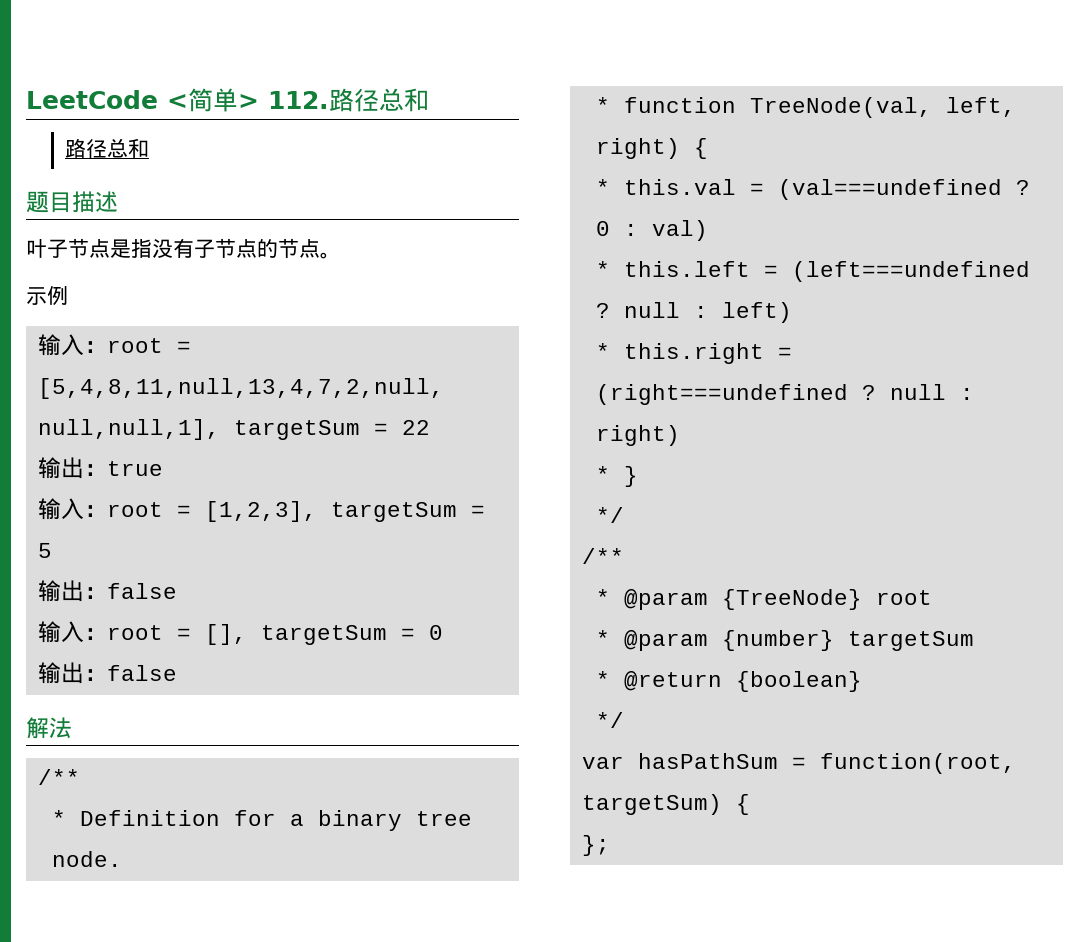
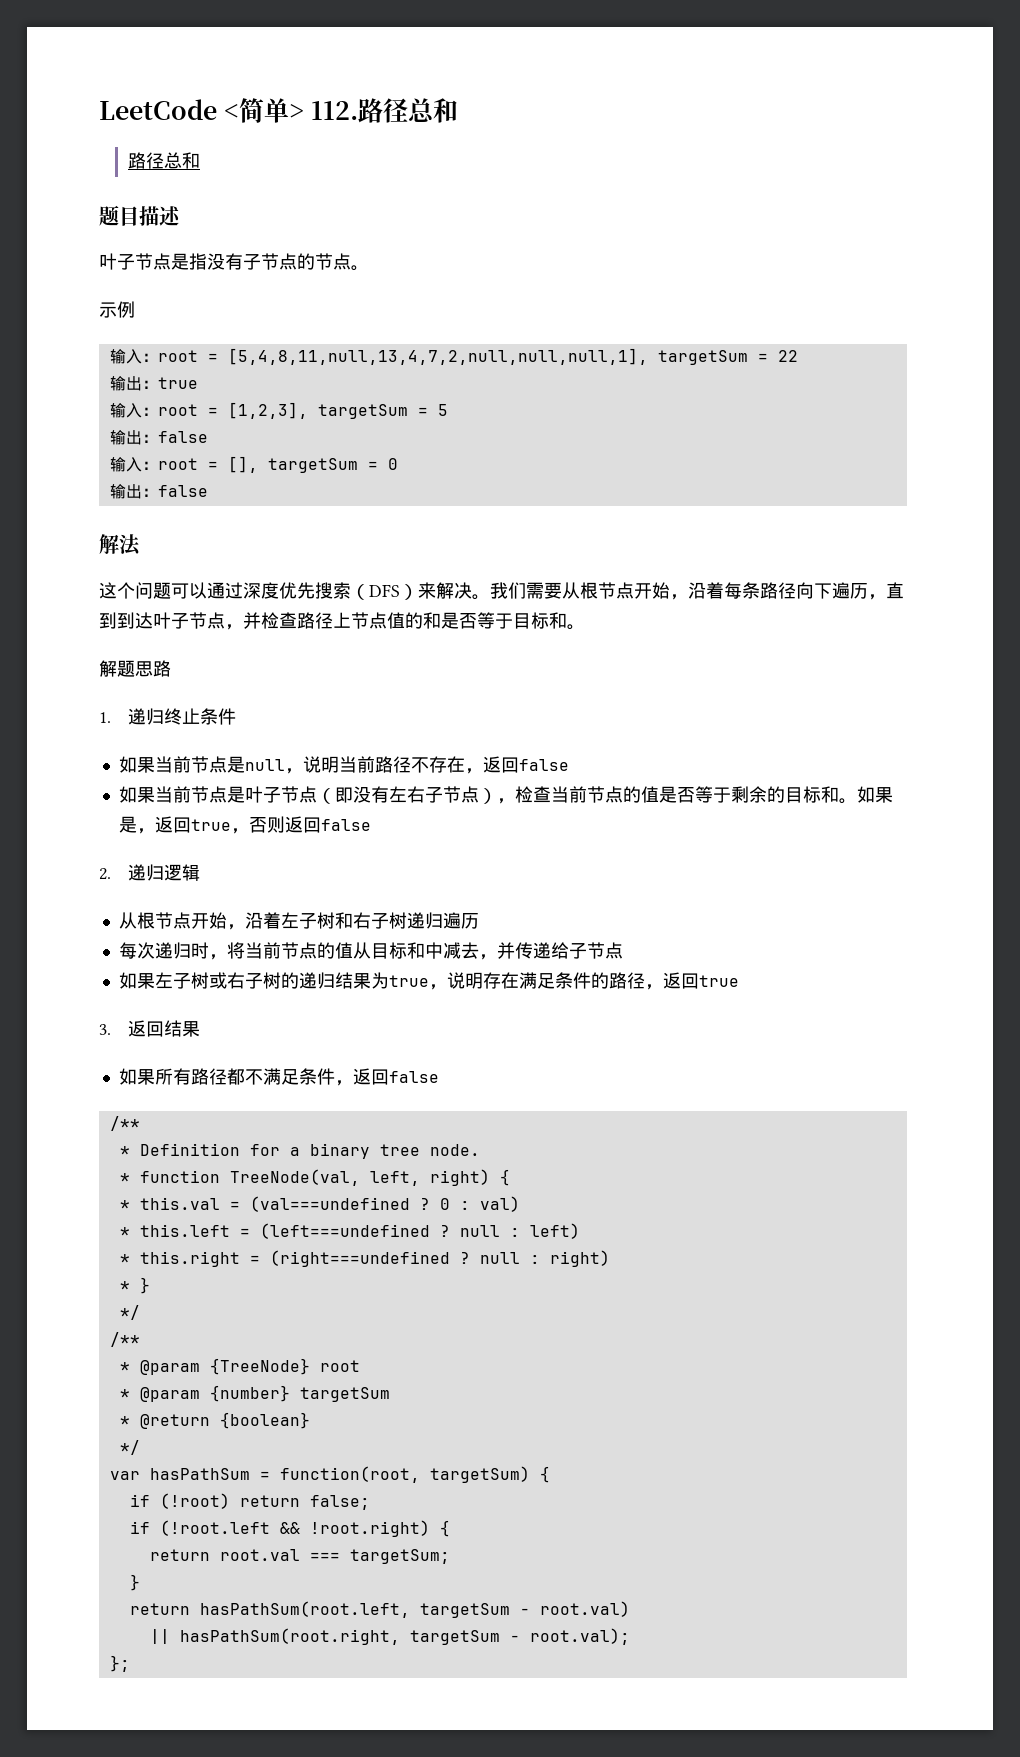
(72, 728) none -> [99,582,904,600] [99,612,585,630] [99,660,171,677] [99,708,236,725] [118,756,569,774] [118,786,893,804] [118,816,371,834] [99,864,200,881] [118,912,479,930] [118,942,623,960] [118,972,739,990] [99,1020,200,1037] [118,1068,439,1086] // 这个问题可以通过深度优先搜索（DFS）来解决。我们需要从根节点开始，沿着每条路径向下遍历，直到到达叶子节点，并检查路径上节点值的和是否等于目标和。 // 解题思路 // 1.递归终止条件 // 如果当前节点是null，说明当前路径不存在，返回false // 如果当前节点是叶子节点（即没有左右子节点），检查当前节点的值是否等于剩余的目标和。如果是，返回true，否则返回false // 2.递归逻辑 // 从根节点开始，沿着左子树和右子树递归遍历 // 每次递归时，将当前节点的值从目标和中减去，并传递给子节点 // 如果左子树或右子树的递归结果为true，说明存在满足条件的路径，返回true // 3.返回结果 // 如果所有路径都不满足条件，返回false
(751, 804) none -> [129,1493,370,1510] [129,1520,450,1537] [149,1549,450,1564] [129,1574,140,1591] [129,1601,630,1618] [149,1628,630,1645] // if (!root) return false; // if (!root.left && !root.right) { // return root.val === targetSum; // } // return hasPathSum(root.left, targetSum - root.val) // || hasPathSum(root.right, targetSum - root.val);

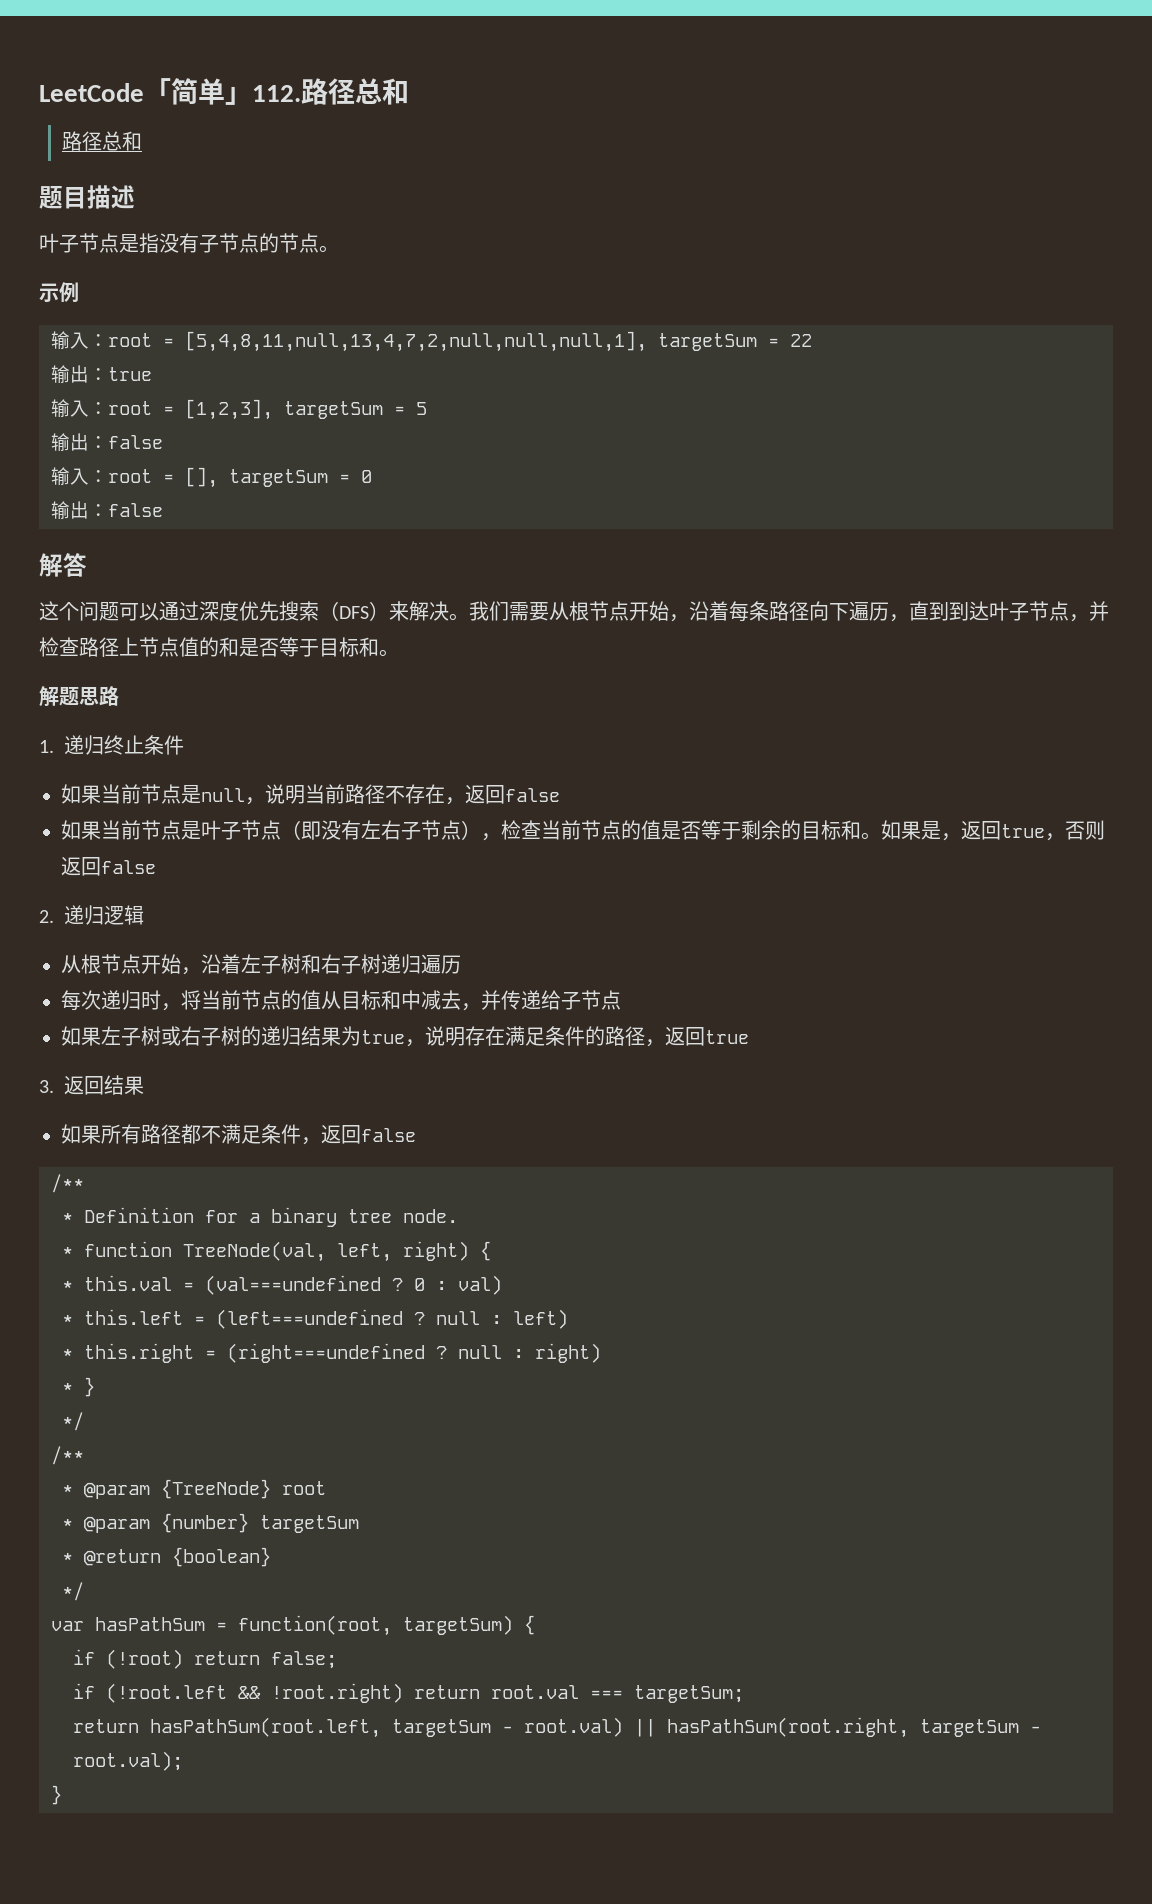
[223,98,304,123] <简单> -> [144,78,252,105] 「简单」
[119,534,141,556] 法 -> [63,553,87,577] 答
[439,1520,450,1537] { // -> (403, 1693) none
[129,1574,140,1591] // } -> (744, 1694) none
(630, 1609) // -> (623, 1727) none
[109,1655,130,1672] }; -> [51,1785,62,1805] }

